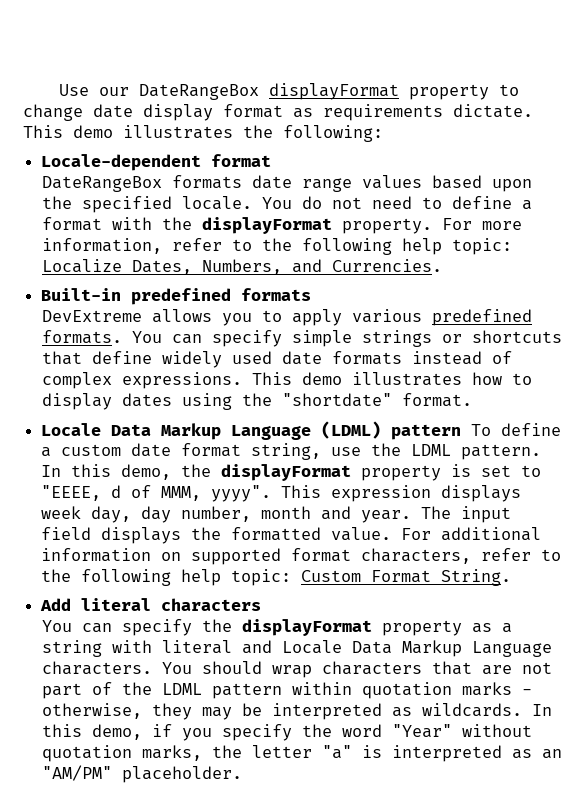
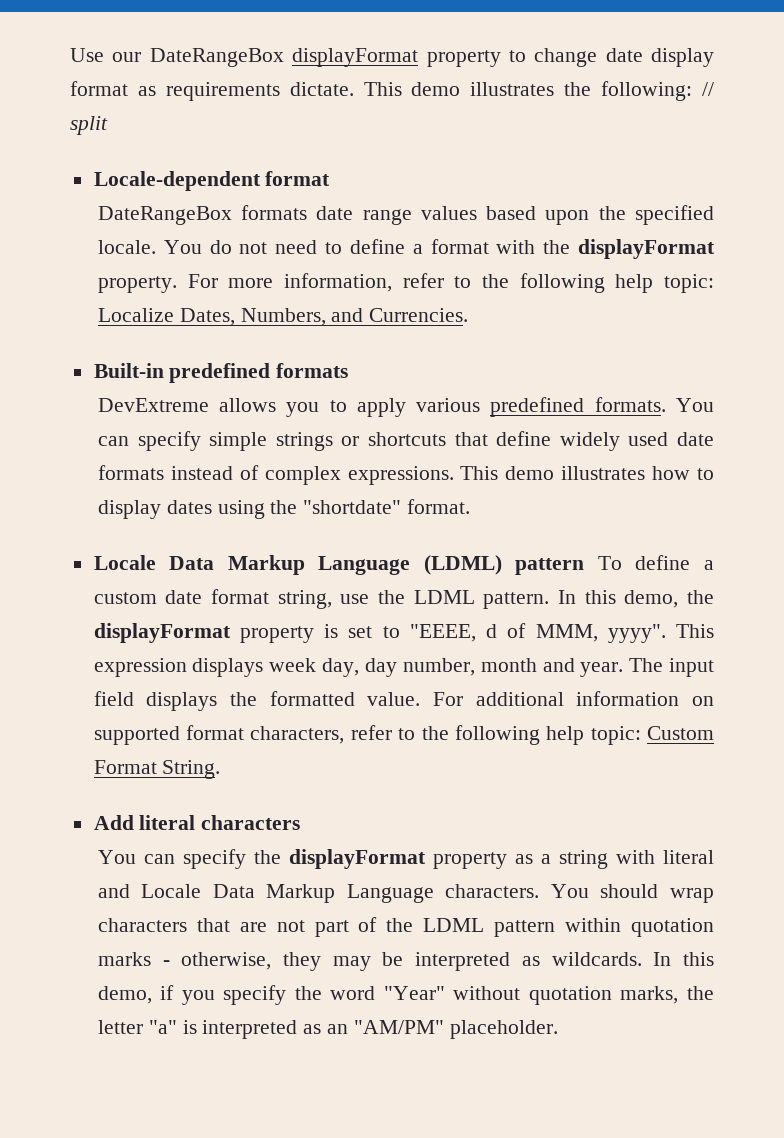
(383, 133) none -> [702,82,715,96] [70,116,108,135] // split

